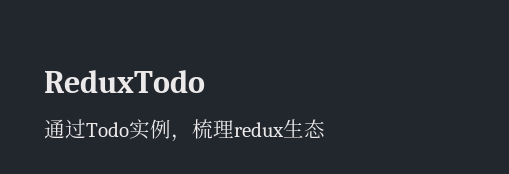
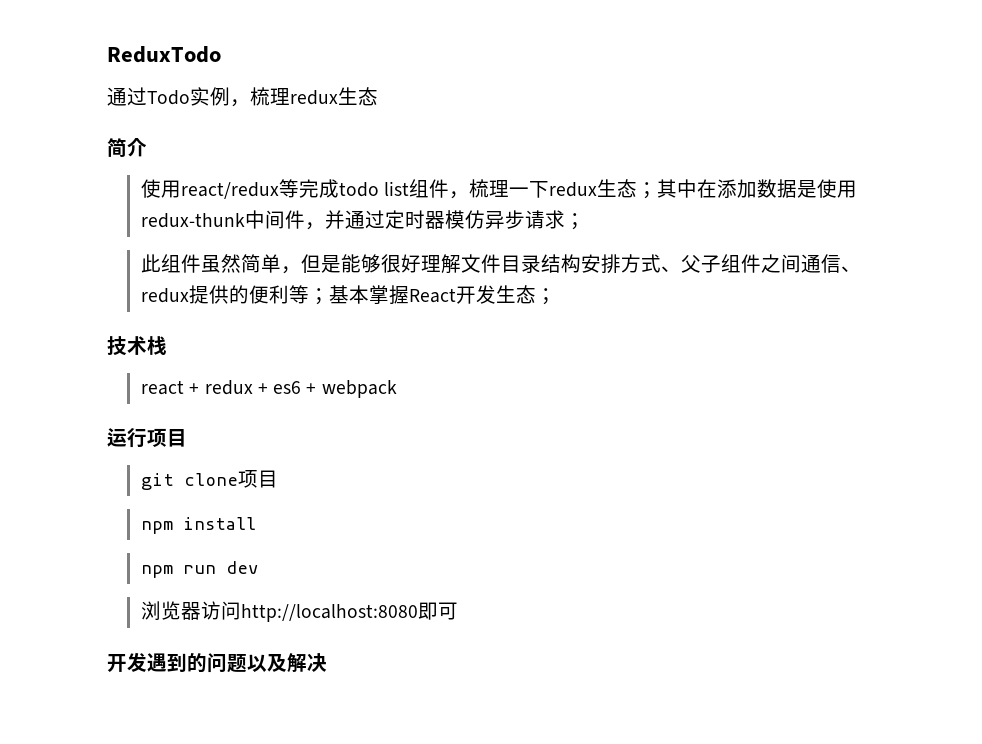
(325, 128) none -> [107,138,147,157] [141,179,858,199] [141,210,586,230] [141,254,862,274] [141,285,557,305] [107,336,167,356] [141,380,397,398] [107,428,187,448] [141,470,279,490] [141,517,257,534] [141,561,259,578] [141,601,459,622] [107,652,327,673] // 简介 // 使用react/redux等完成todo list组件，梳理一下redux生态；其中在添加数据是使用redux-thunk中间件，并通过定时器模仿异步请求； // 此组件虽然简单，但是能够很好理解文件目录结构安排方式、父子组件之间通信、redux提供的便利等；基本掌握React开发生态； // 技术栈 // react + redux + es6 + webpack // 运行项目 // git clone项目 // npm install // npm run dev // 浏览器访问http://localhost:8080即可 // 开发遇到的问题以及解决

